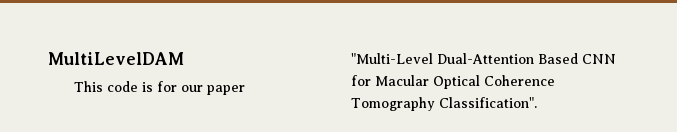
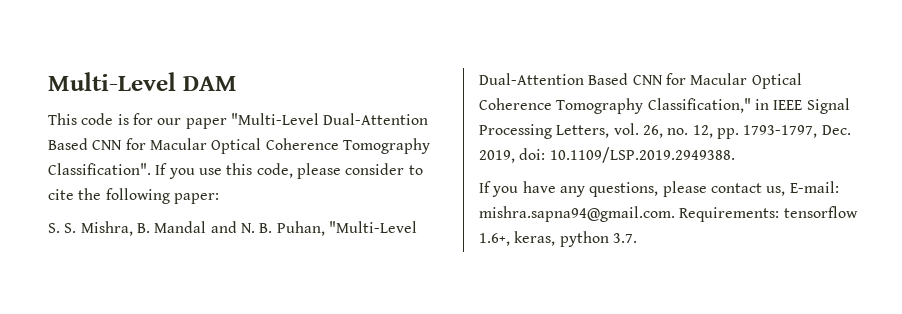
[48,52,184,65] MultiLevelDAM -> [48,72,237,91] Multi-Level DAM
(537, 102) none -> [155,163,423,179] [48,188,219,204] [48,221,417,236] [479,73,802,89] [479,98,850,114] [479,123,851,139] [479,147,735,163] [479,181,839,197] [479,206,858,222] [479,231,637,247] If you use this code, please consider to cite the following paper: // S. S. Mishra, B. Mandal and N. B. Puhan, "Multi-Level Dual-Attention Based CNN for Macular Optical Coherence Tomography Classification," in IEEE Signal Processing Letters, vol. 26, no. 12, pp. 1793-1797, Dec. 2019, doi: 10.1109/LSP.2019.2949388. // If you have any questions, please contact us, E-mail: mishra.sapna94@gmail.com. Requirements: tensorflow 1.6+, keras, python 3.7.

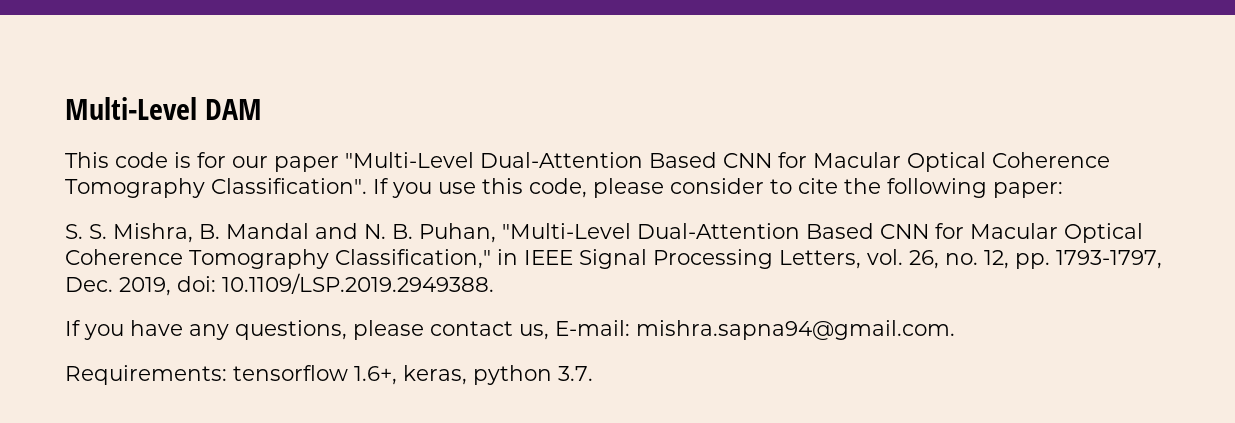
(675, 214) none -> (955, 330) //

